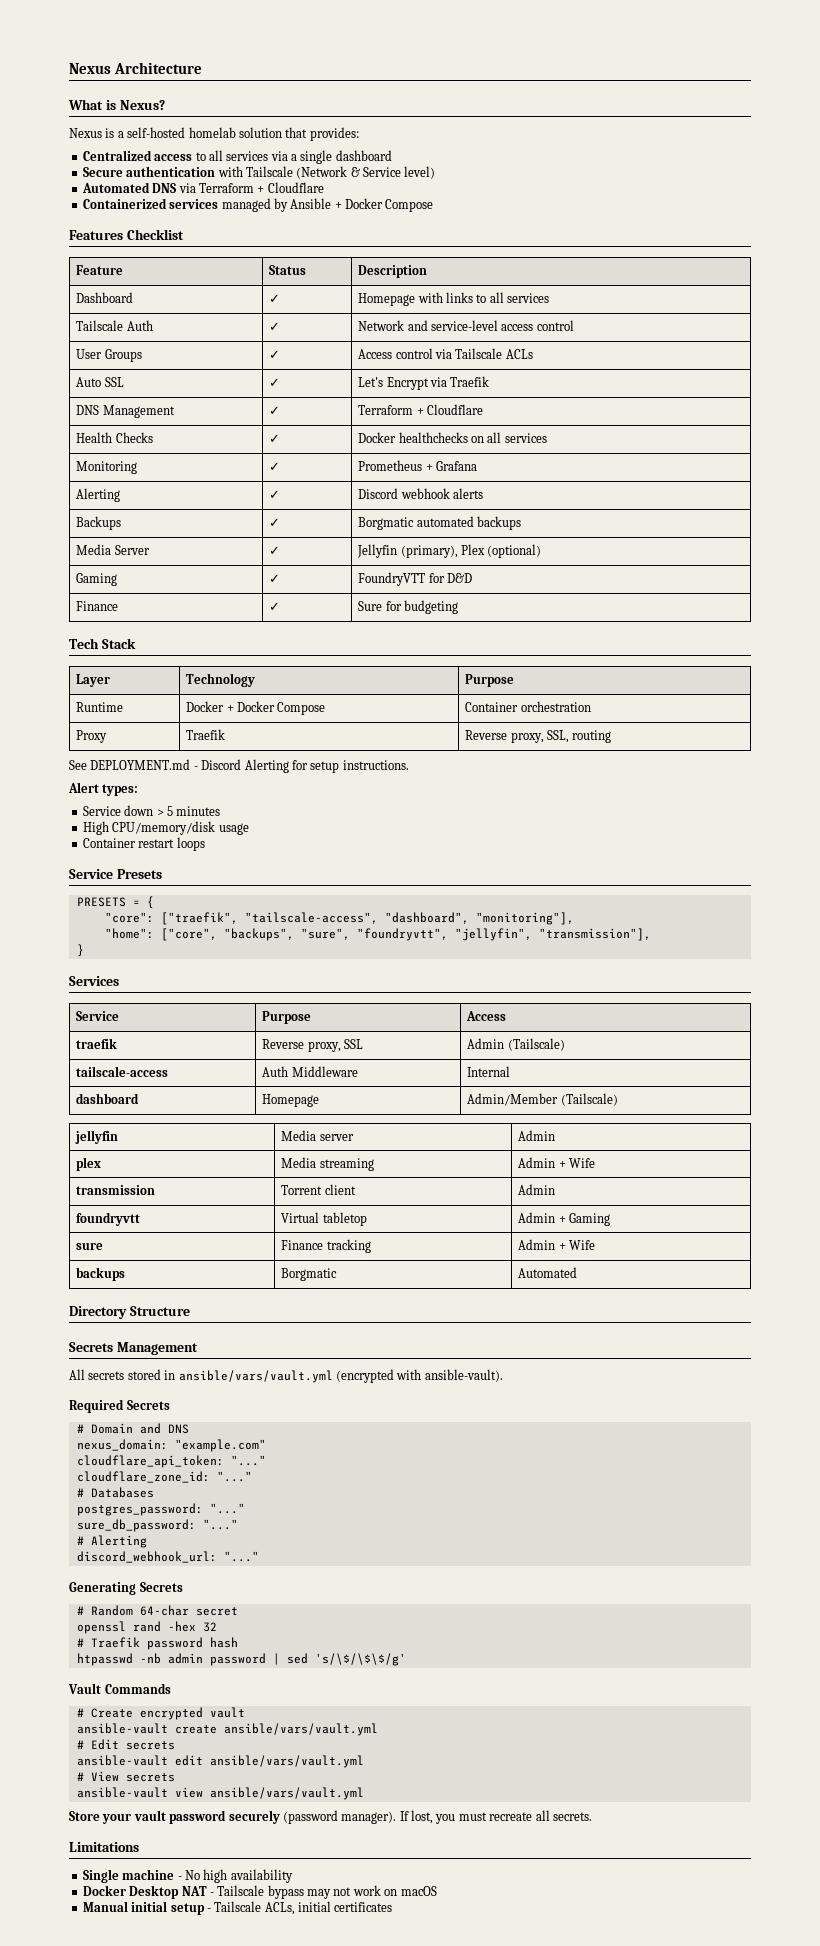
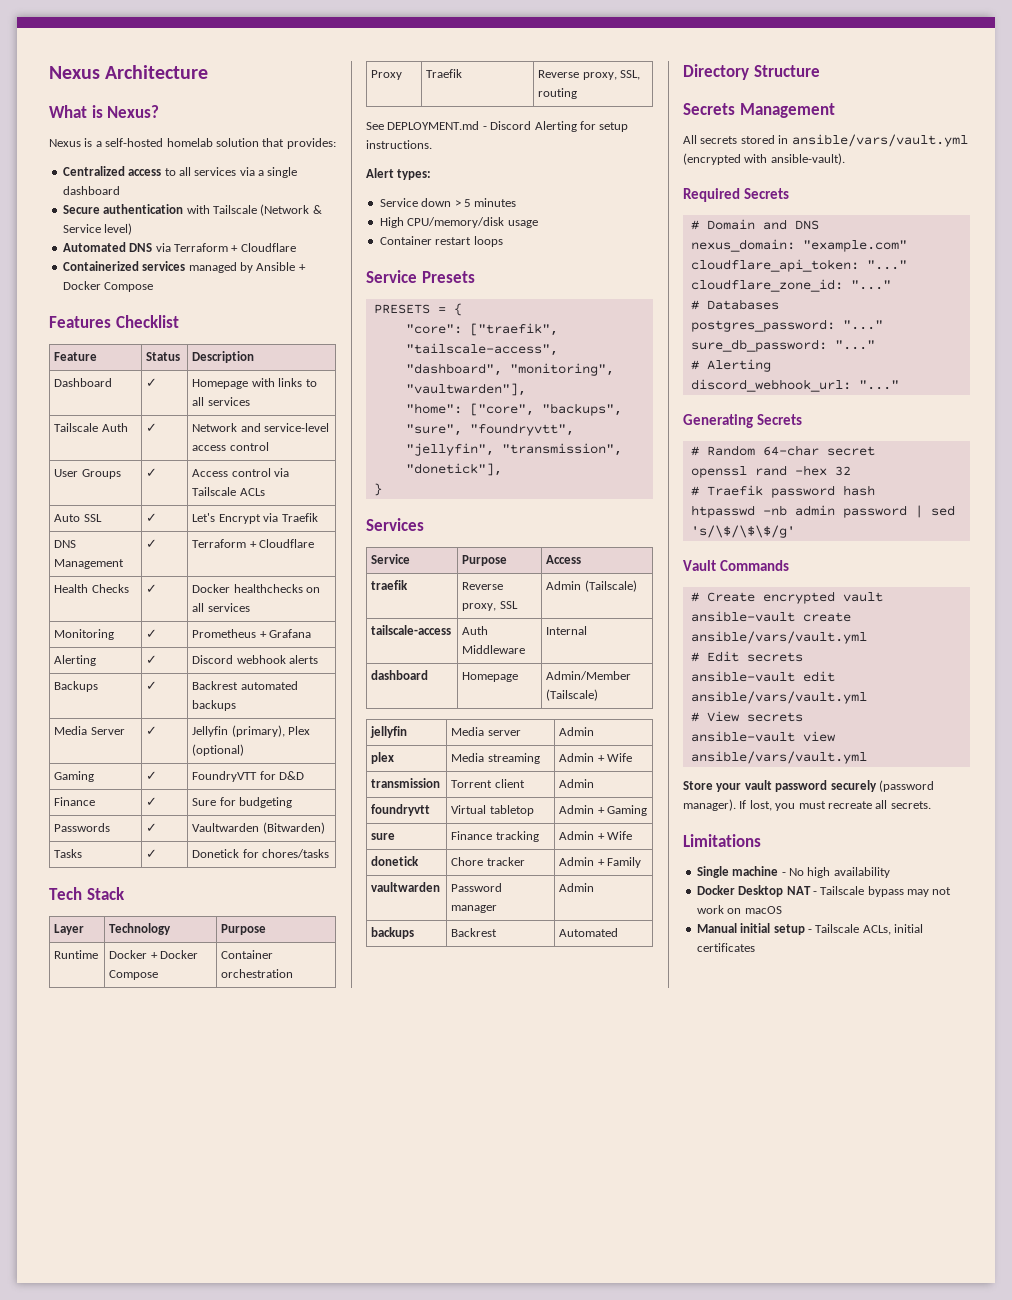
[358,517,415,530] Borgmatic -> [192,681,239,690] Backrest
(458, 607) none -> [54,823,111,832] [146,823,158,832] [192,822,325,834] [54,849,83,858] [146,849,158,858] [192,849,330,858] // Passwords | ✓ | Vaultwarden (Bitwarden) // Tasks | ✓ | Donetick for chores/tasks
[475,912,574,925] "monitoring"], -> [509,363,614,376] [405,383,526,396] "monitoring", "vaultwarden"],
[538,928,651,941] "transmission"], -> [501,443,622,456] [405,463,502,476] "transmission", "donetick"],
(595, 1245) none -> [371,856,420,866] [451,857,525,866] [559,857,642,868] [371,882,441,892] [451,883,503,892] [451,905,498,913] [559,883,595,892] // donetick | Chore tracker | Admin + Family // vaultwarden | Password manager | Admin
[281,1268,338,1281] Borgmatic -> [451,928,498,937] Backrest

